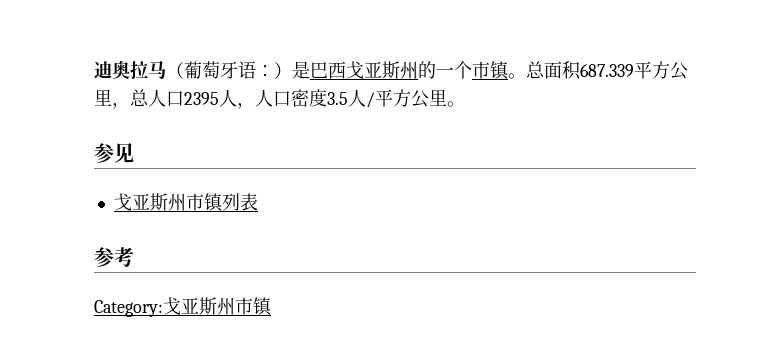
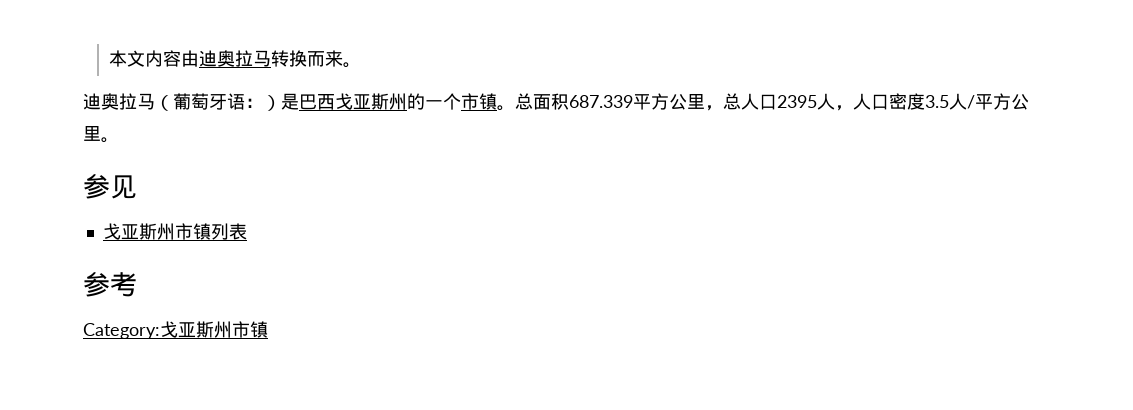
(94, 70) none -> [109,50,362,68] 本文内容由迪奥拉马转换而来。 //

